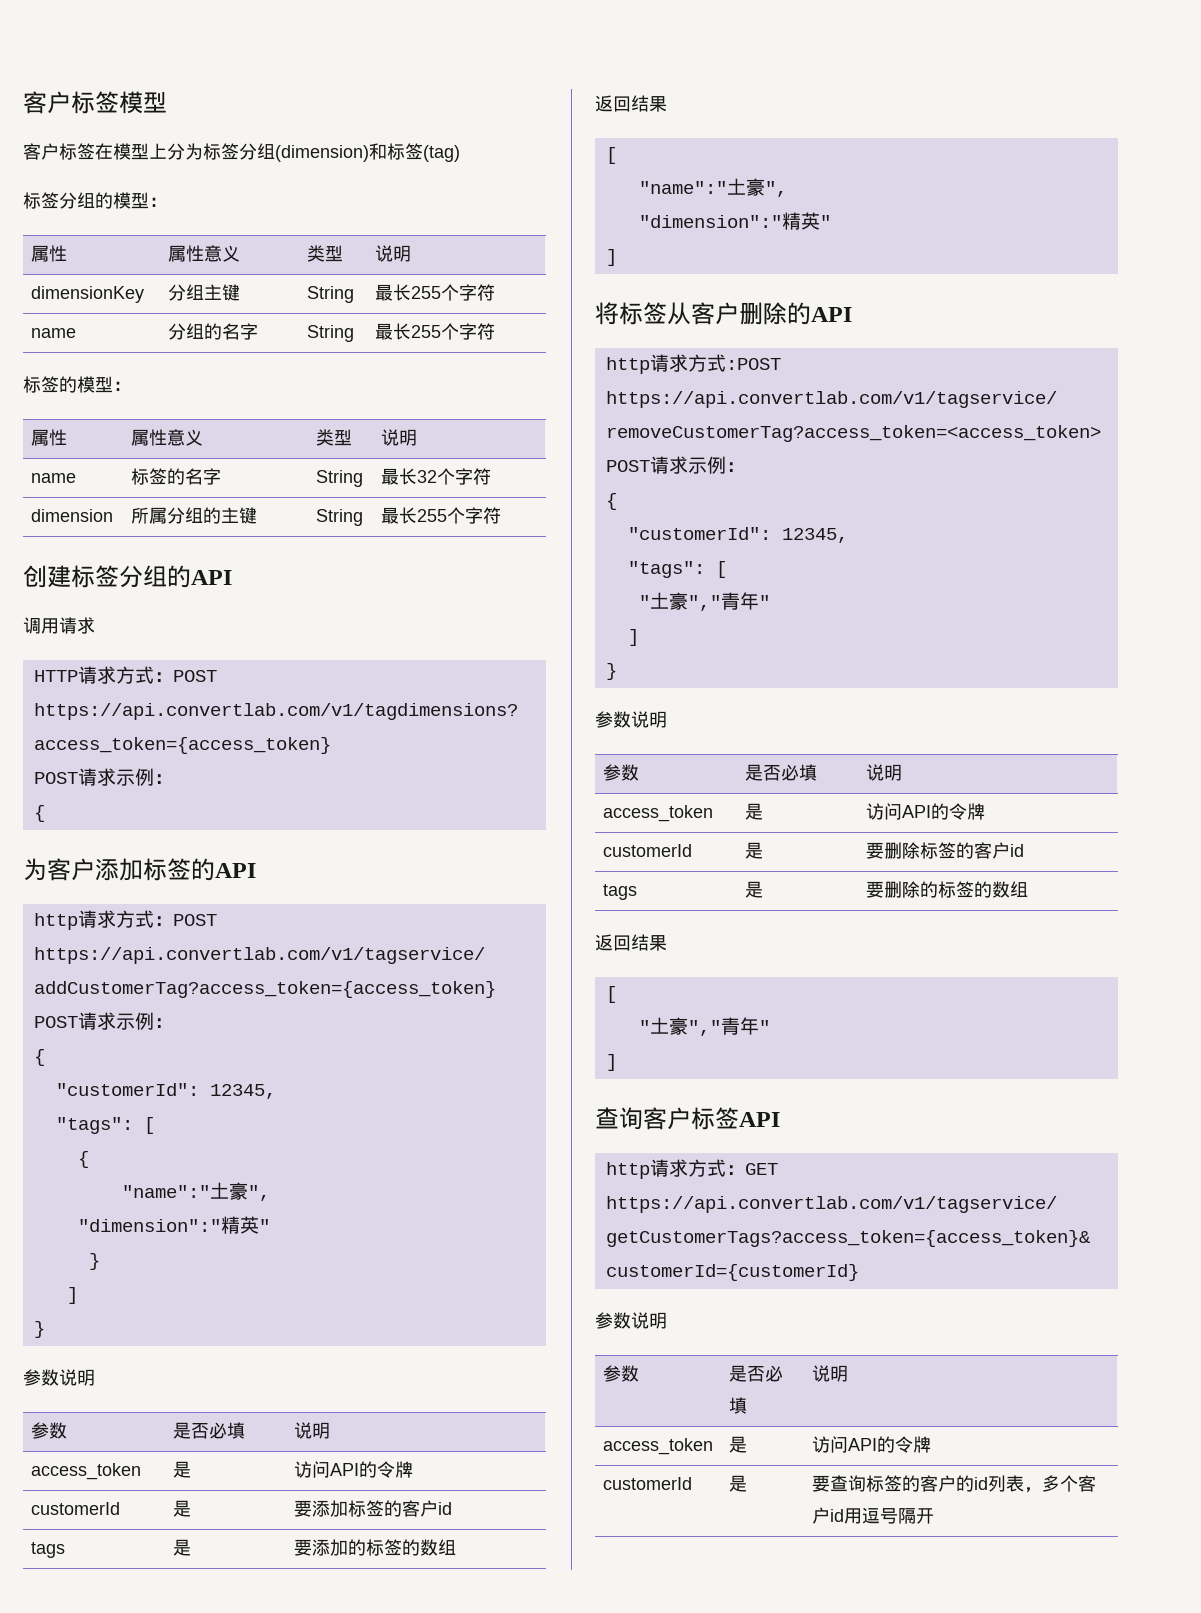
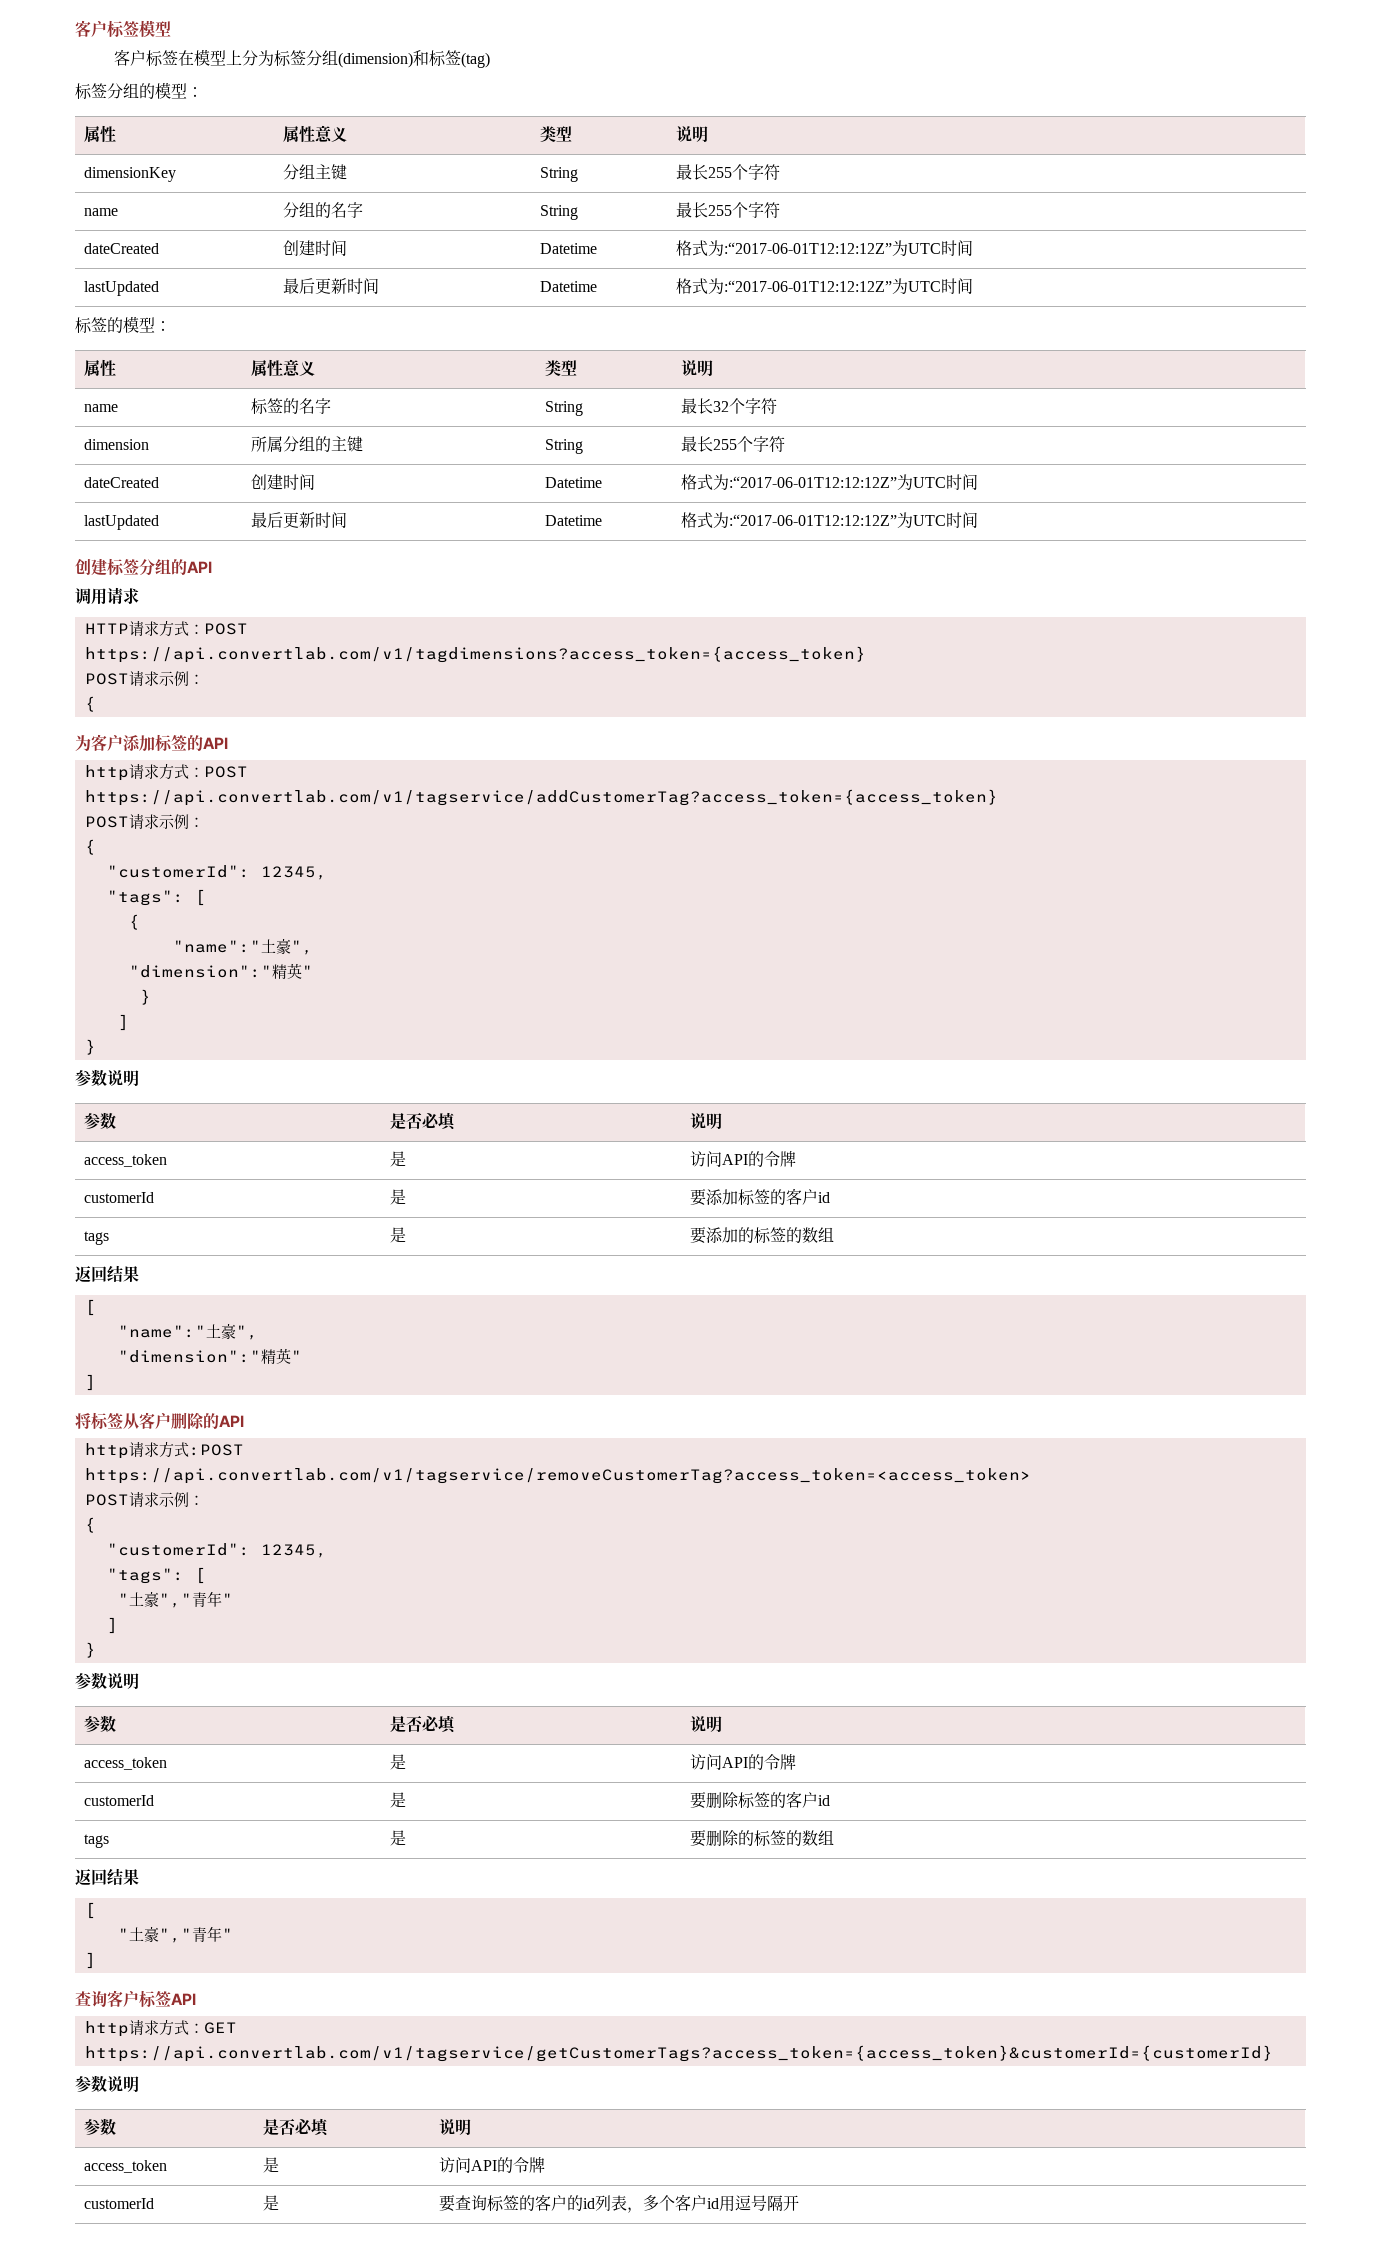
(495, 331) none -> [84,243,160,254] [283,240,348,256] [540,243,598,254] [676,240,974,256] [84,281,160,296] [283,278,380,294] [540,281,598,292] [676,278,974,294] // dateCreated | 创建时间 | Datetime | 格式为:“2017-06-01T12:12:12Z”为UTC时间 // lastUpdated | 最后更新时间 | Datetime | 格式为:“2017-06-01T12:12:12Z”为UTC时间
(501, 515) none -> [84,477,160,488] [251,474,316,490] [545,477,603,488] [681,474,979,490] [84,515,160,530] [251,512,348,528] [545,515,603,526] [681,512,979,528] // dateCreated | 创建时间 | Datetime | 格式为:“2017-06-01T12:12:12Z”为UTC时间 // lastUpdated | 最后更新时间 | Datetime | 格式为:“2017-06-01T12:12:12Z”为UTC时间

